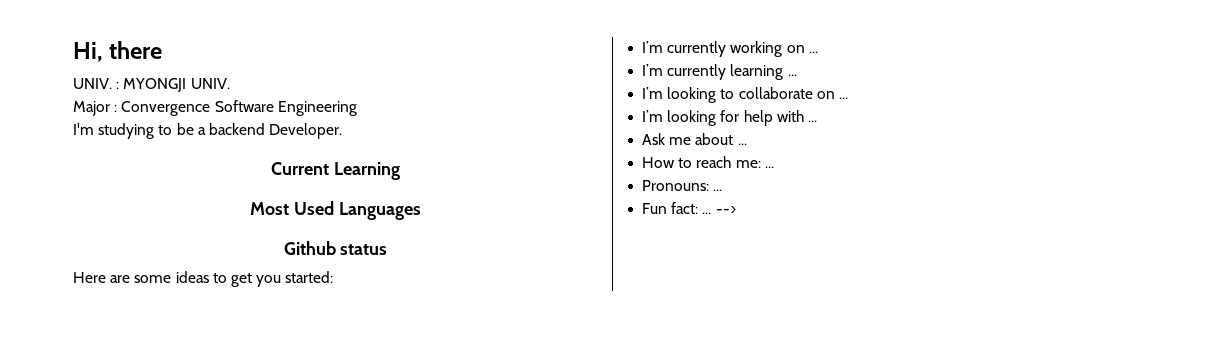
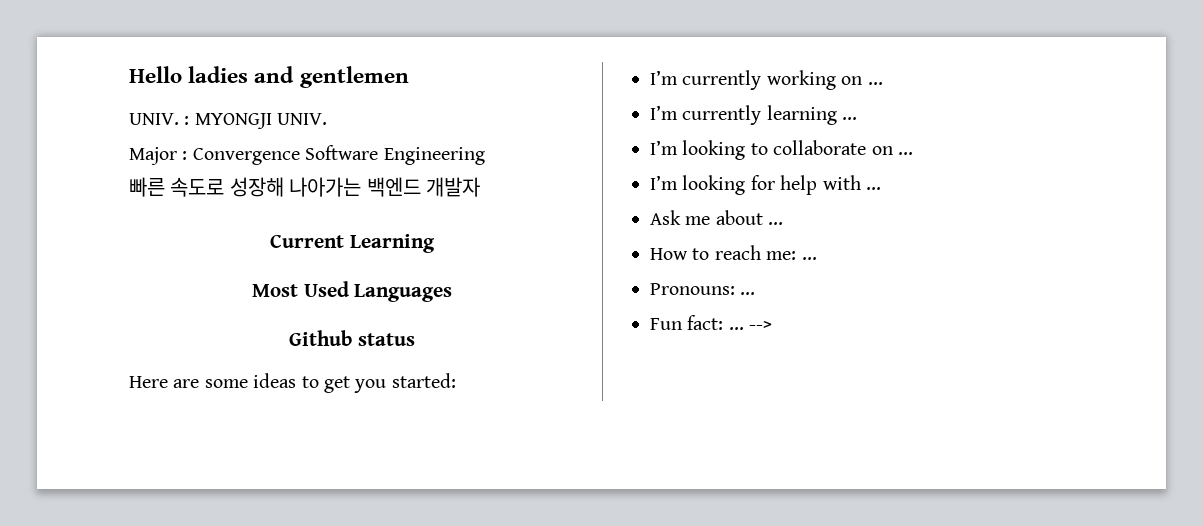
[73,41,163,62] Hi, there -> [129,66,409,88] Hello ladies and gentlemen
[73,123,343,139] I'm studying to be a backend Developer. -> [129,177,480,197] 빠른 속도로 성장해 나아가는 백엔드 개발자

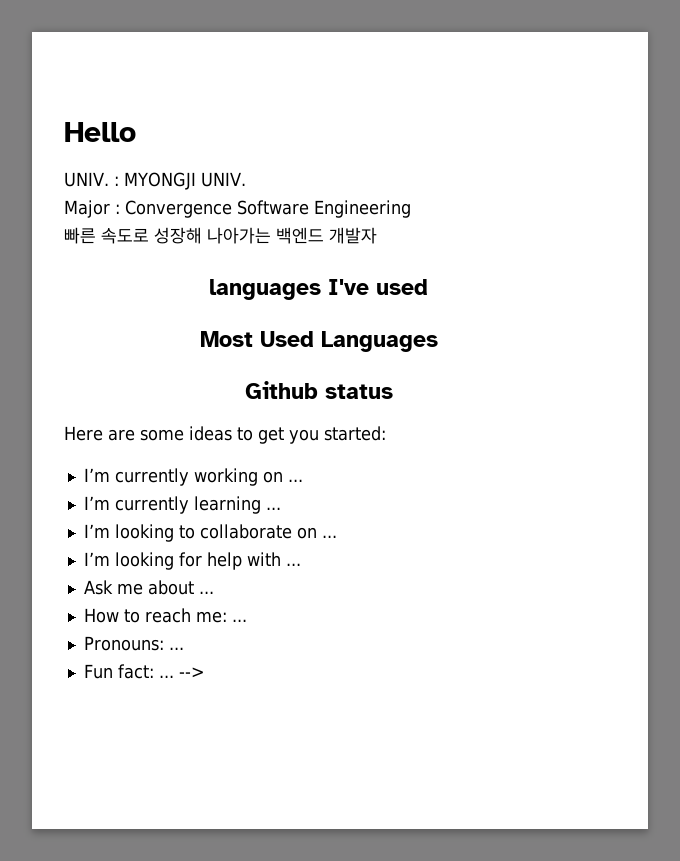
[188,66,409,88] ladies and gentlemen -> (136, 132) none
[270,234,435,253] Current Learning -> [209,279,428,300] languages I've used

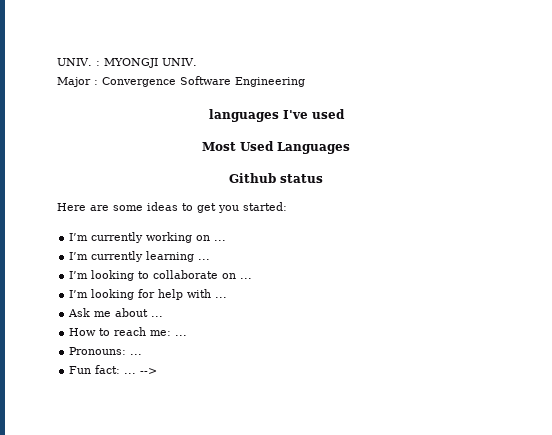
[64,122,136,142] Hello // -> (57, 62) none
[64,227,377,244] // 빠른 속도로 성장해 나아가는 백엔드 개발자 -> (305, 82) none

